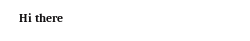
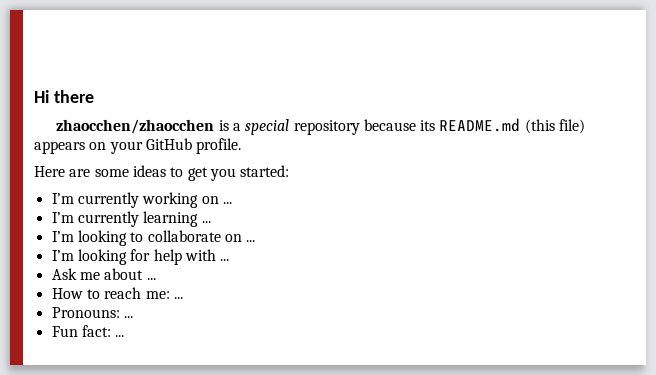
(64, 17) none -> [56,118,586,135] [34,138,242,154] [34,165,290,181] [51,192,232,208] [51,211,211,227] [51,230,256,246] [51,249,230,265] [51,268,156,280] [51,287,183,299] [51,307,133,318] [51,325,125,337] // zhaocchen/zhaocchen is a special repository because its README.md (this file) appears on your GitHub profile. // Here are some ideas to get you started: // I’m currently working on ... // I’m currently learning ... // I’m looking to collaborate on ... // I’m looking for help with ... // Ask me about ... // How to reach me: ... // Pronouns: ... // Fun fact: ...

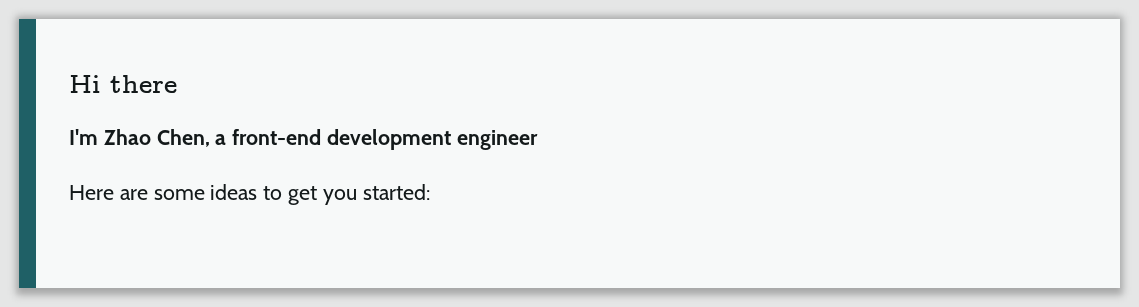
[56,118,586,135] [34,138,242,154] zhaocchen/zhaocchen is a special repository because its README.md (this file) appears on your GitHub profile. -> [69,129,538,150] I'm Zhao Chen, a front-end development engineer
[51,192,232,208] [51,211,211,227] [51,230,256,246] [51,249,230,265] [51,268,156,280] [51,287,183,299] [51,307,133,318] [51,325,125,337] // I’m currently working on ... // I’m currently learning ... // I’m looking to collaborate on ... // I’m looking for help with ... // Ask me about ... // How to reach me: ... // Pronouns: ... // Fun fact: ... -> (430, 192) none

